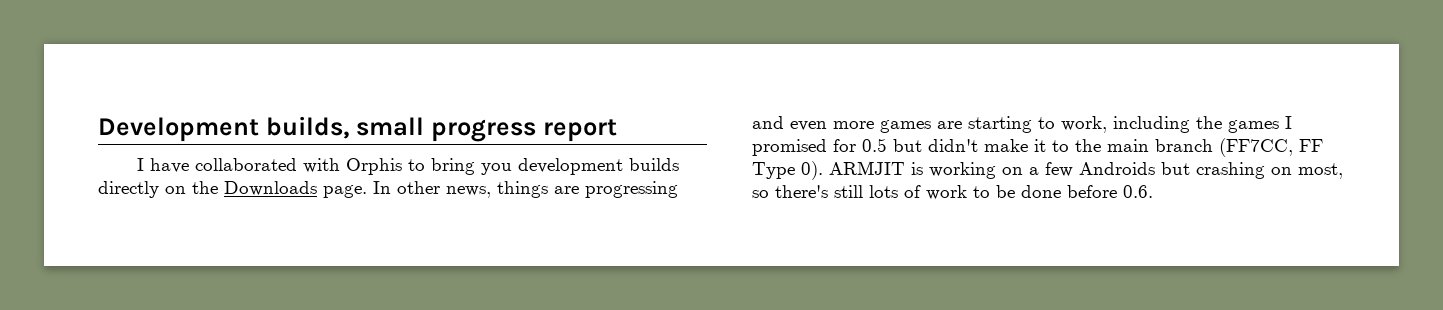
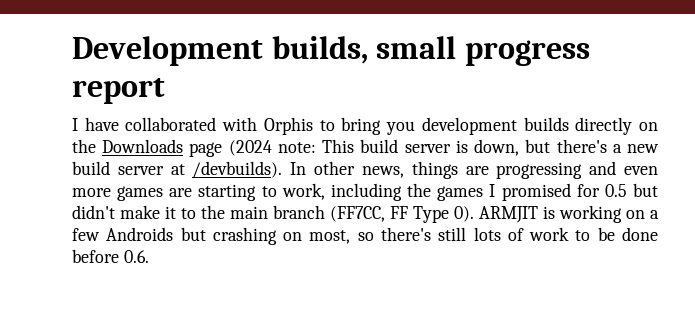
[323,185,367,198] page. -> [189,139,659,157] [72,161,283,178] page (2024 note: This build server is down, but there's a new build server at /devbuilds).

